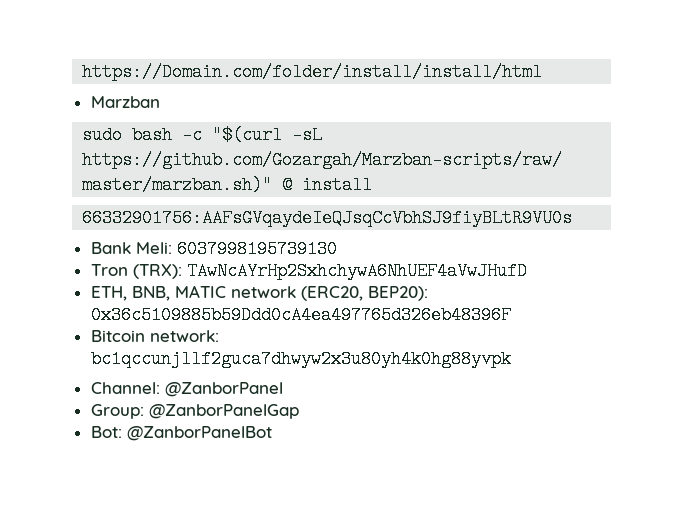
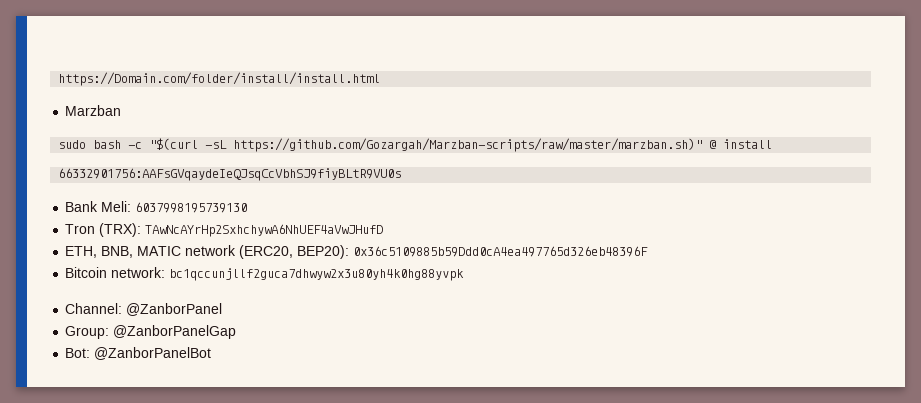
[82,63,543,81] https://Domain.com/folder/install/install/html -> [58,72,381,86] https://Domain.com/folder/install/install.html

